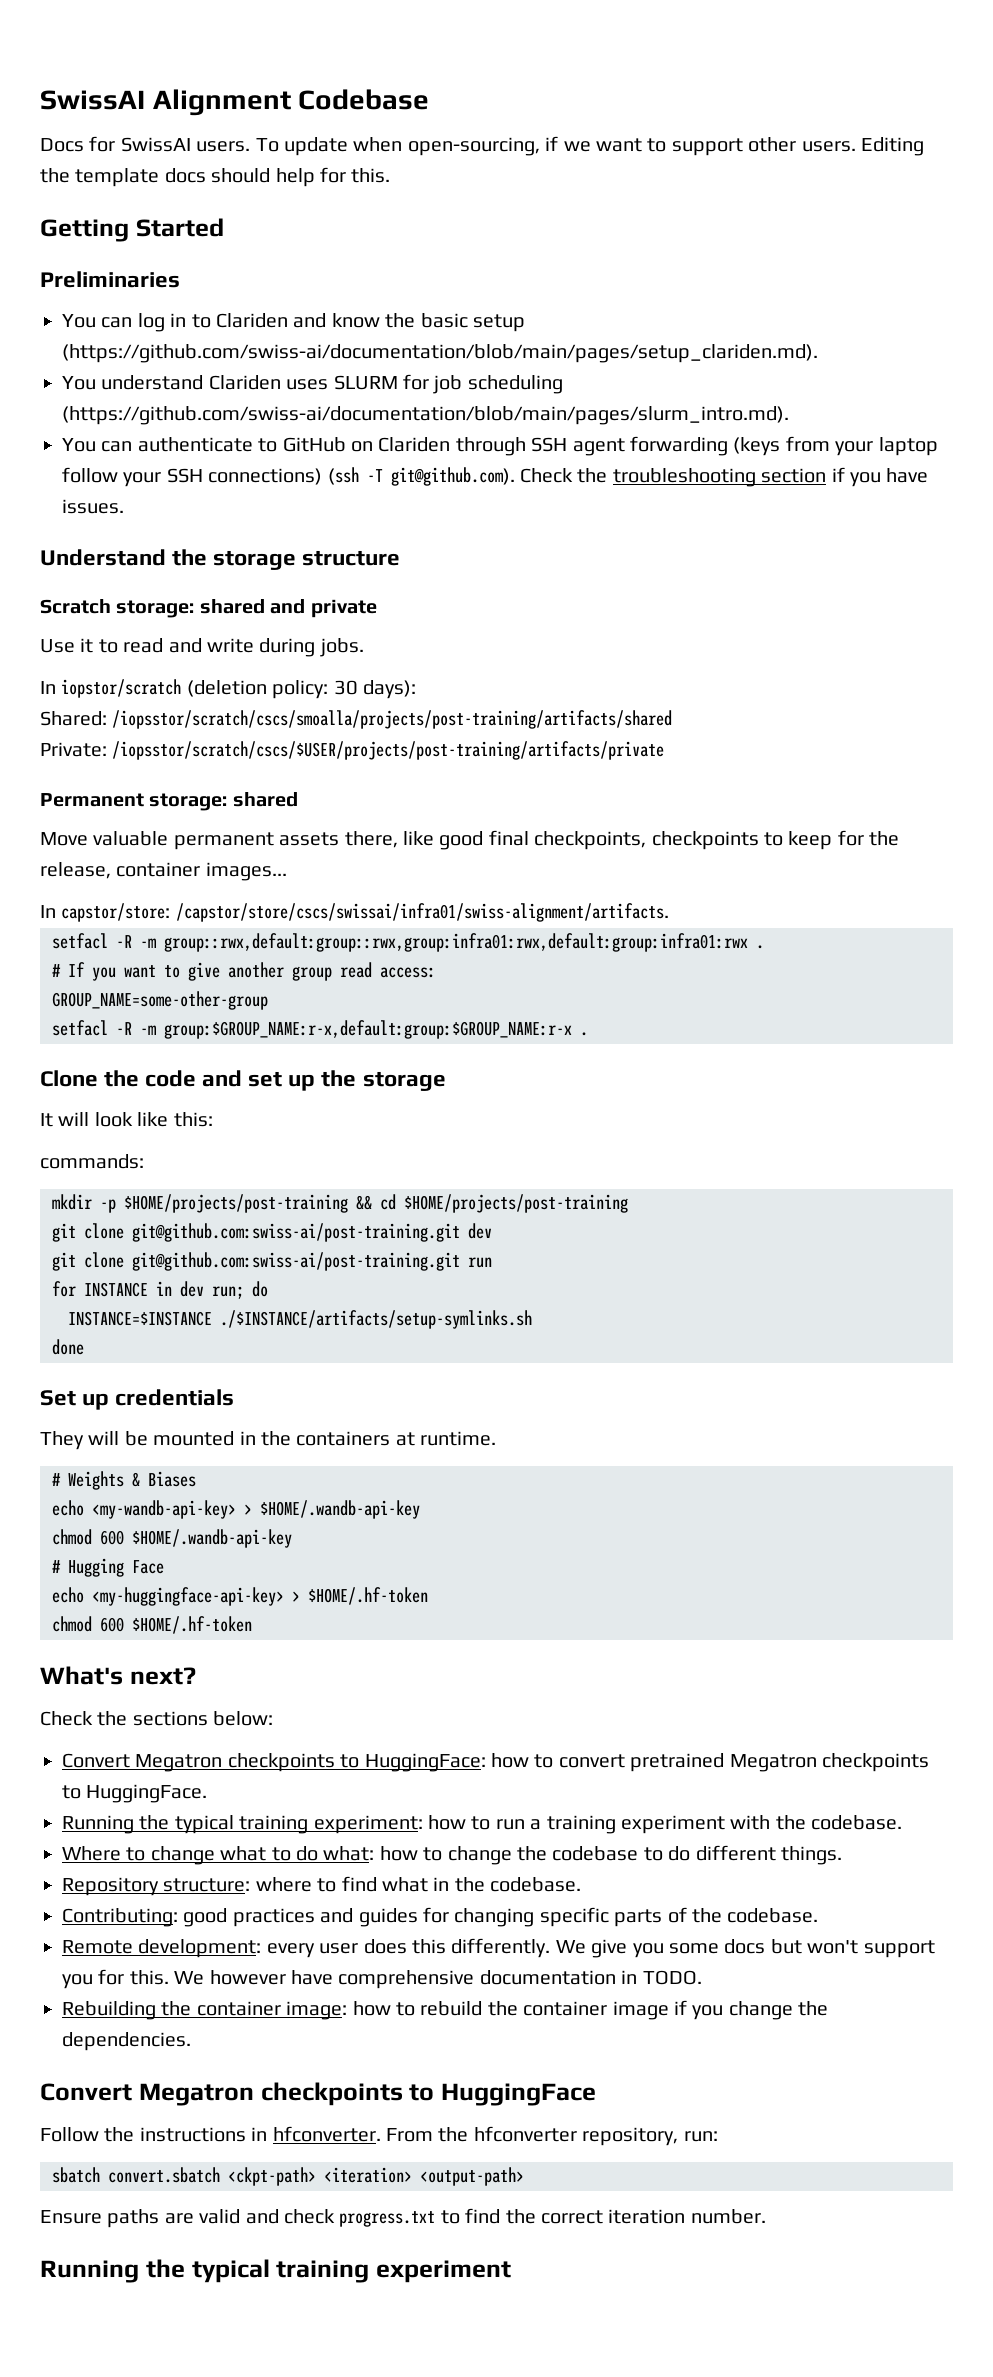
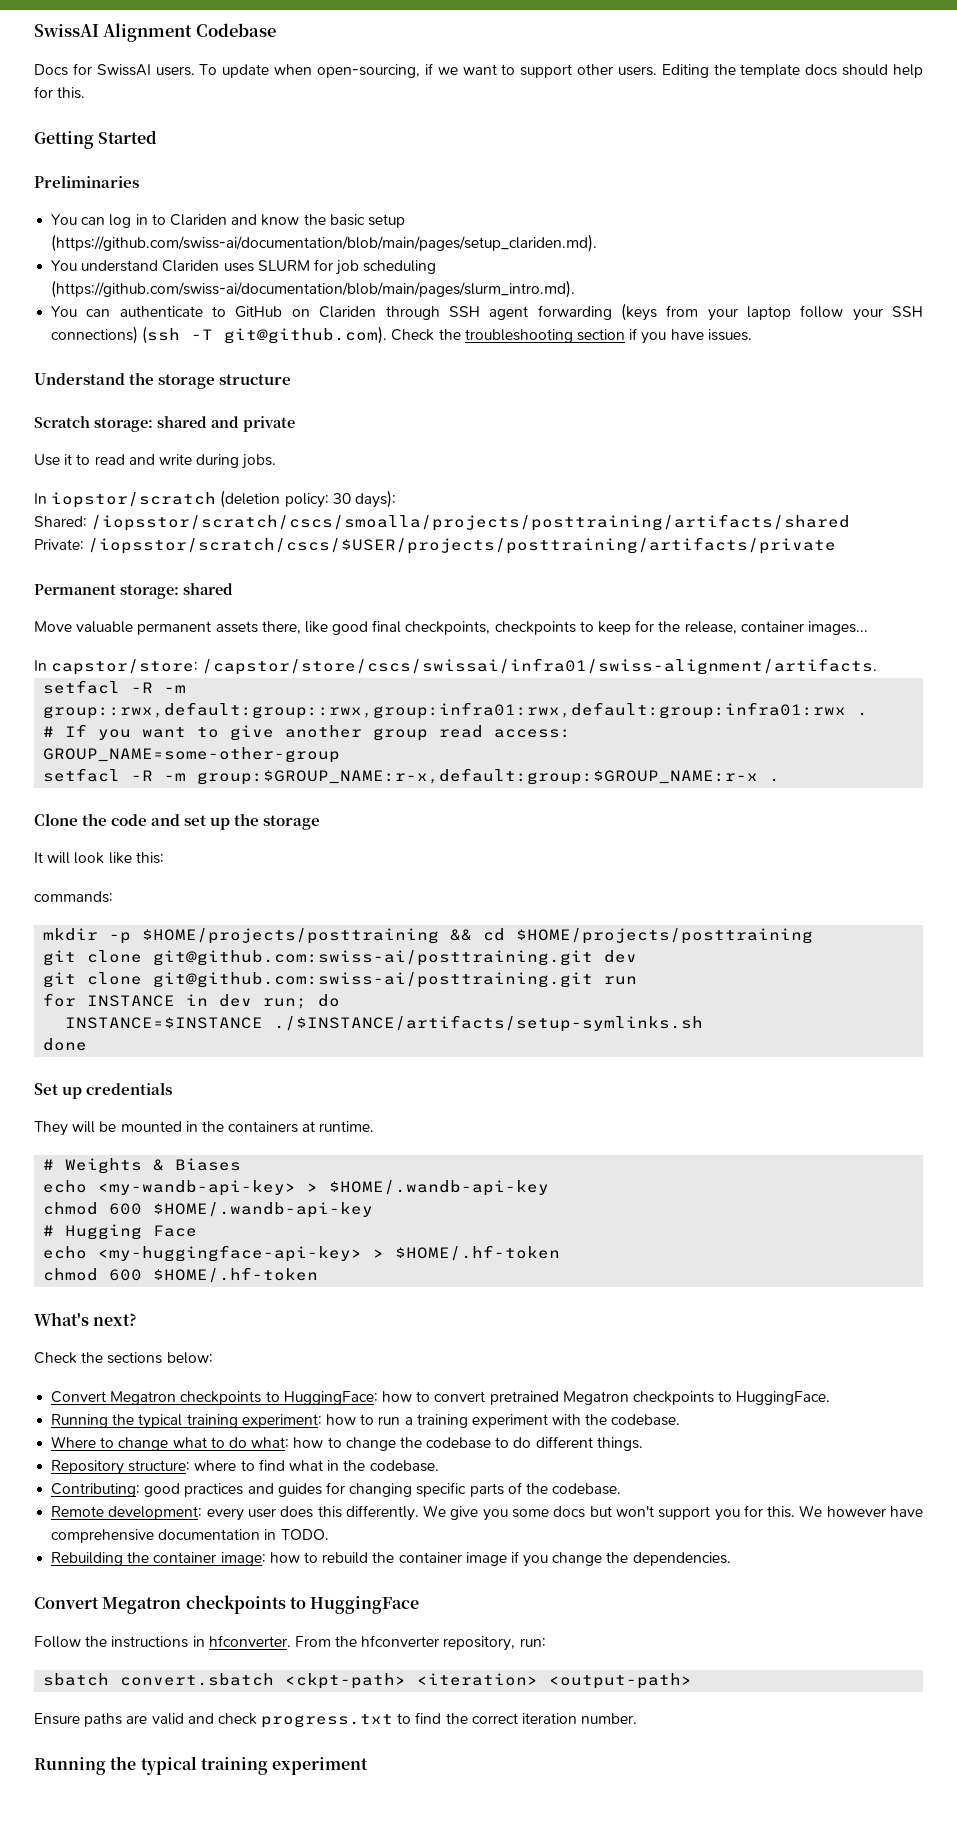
[112,710,673,729] /iopsstor/scratch/cscs/smoalla/projects/post-training/artifacts/shared -> [91,514,851,531] /iopsstor/scratch/cscs/smoalla/projects/posttraining/artifacts/shared
[112,741,665,760] /iopsstor/scratch/cscs/$USER/projects/post-training/artifacts/private -> [88,537,837,554] /iopsstor/scratch/cscs/$USER/projects/posttraining/artifacts/private
[124,1194,348,1213] $HOME/projects/post-training -> [142,928,440,944] $HOME/projects/posttraining
[404,1194,628,1213] [52,1223,460,1242] $HOME/projects/post-training // git clone git@github.com:swiss-ai/post-training.git -> [516,928,814,944] [43,950,594,966] $HOME/projects/posttraining // git clone git@github.com:swiss-ai/posttraining.git
[132,1252,460,1271] git@github.com:swiss-ai/post-training.git -> [153,972,594,988] git@github.com:swiss-ai/posttraining.git

